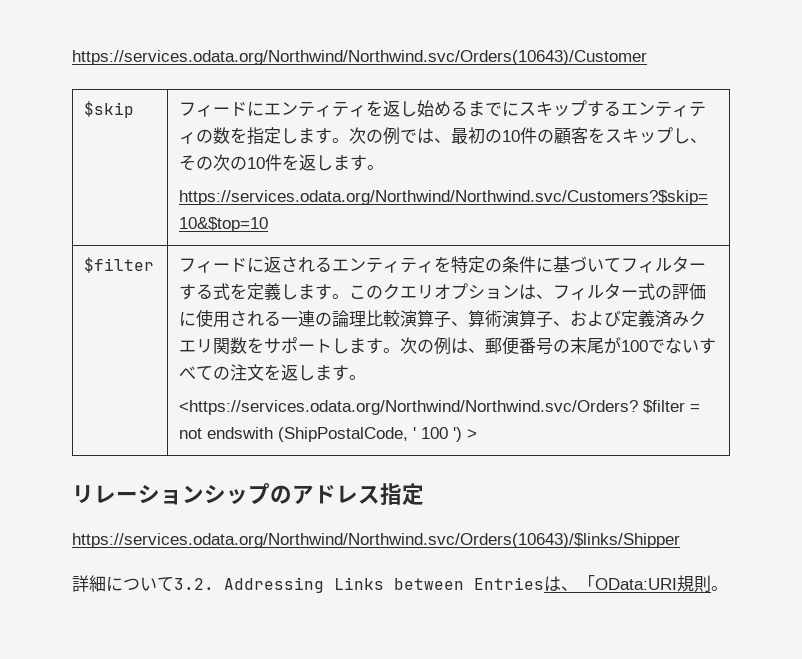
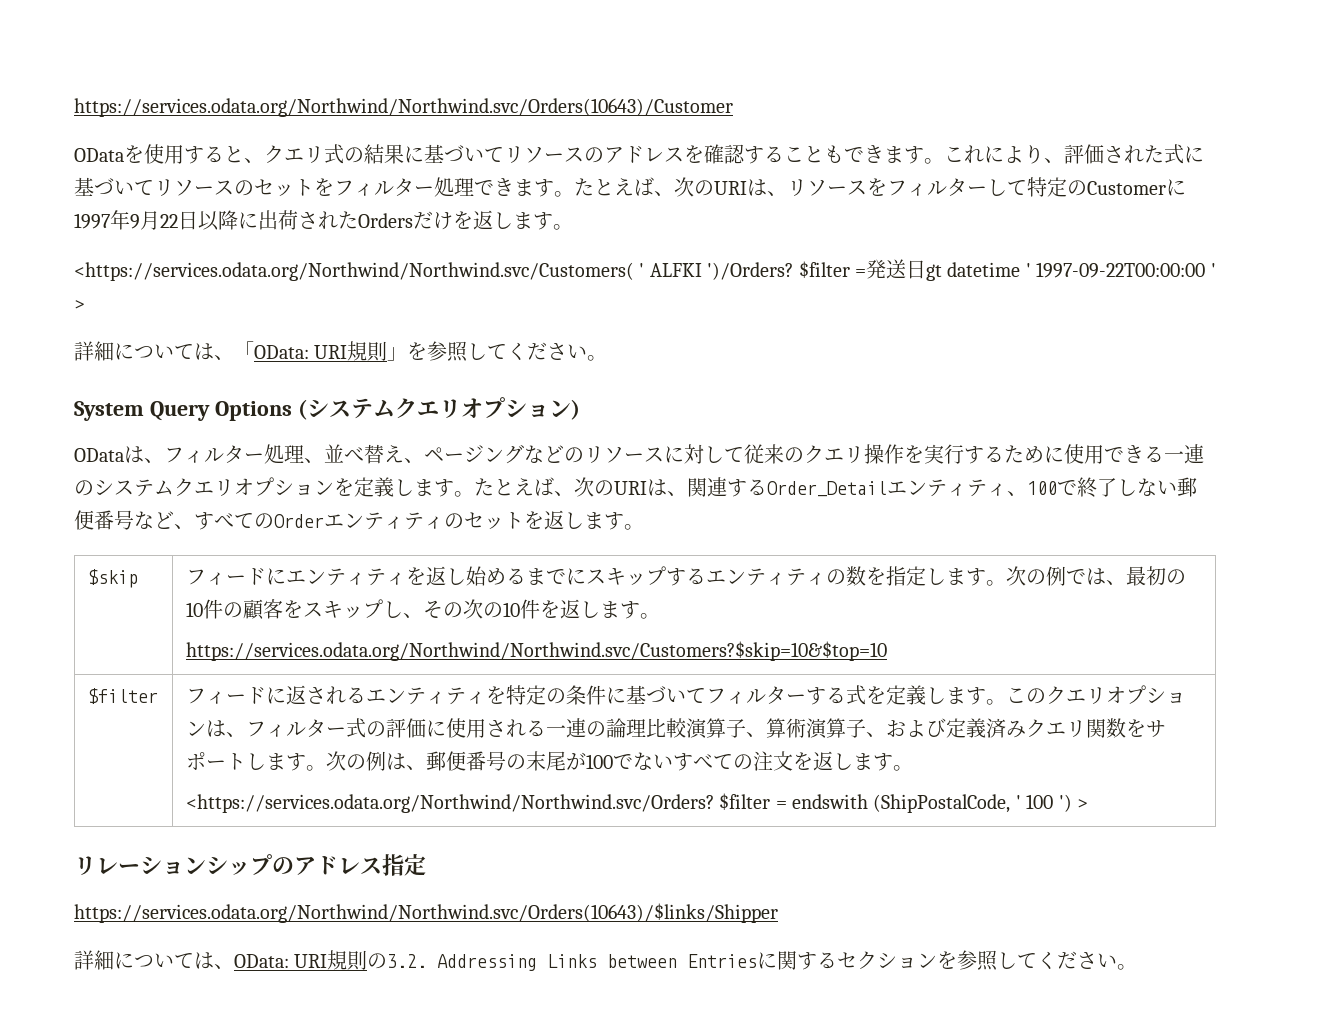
(647, 57) none -> [74,144,1204,164] [74,177,1186,197] [74,210,573,231] [74,259,1216,281] [74,300,85,310] [74,341,608,362] [74,397,580,421] [74,444,1204,464] [74,477,1197,498] [74,510,644,530] // ODataを使用すると、クエリ式の結果に基づいてリソースのアドレスを確認することもできます。これにより、評価された式に基づいてリソースのセットをフィルター処理できます。たとえば、次のURIは、リソースをフィルターして特定のCustomerに1997年9月22日以降に出荷されたOrdersだけを返します。 // <https://services.odata.org/Northwind/Northwind.svc/Customers( ' ALFKI ')/Orders? $filter =発送日gt datetime ' 1997-09-22T00:00:00 ' > // 詳細については、「OData: URI規則」を参照してください。 // System Query Options (システムクエリオプション) // ODataは、フィルター処理、並べ替え、ページングなどのリソースに対して従来のクエリ操作を実行するために使用できる一連のシステムクエリオプションを定義します。たとえば、次のURIは、関連するOrder_Detailエンティティ、100で終了しない郵便番号など、すべてのOrderエンティティのセットを返します。
[179,428,203,439] not -> (787, 805) none
(174, 584) none -> [194,950,388,971] は、OData: URI規則の
[544,575,711,593] は、「OData:URI規則 -> [757,950,1118,971] に関するセクションを参照してください

